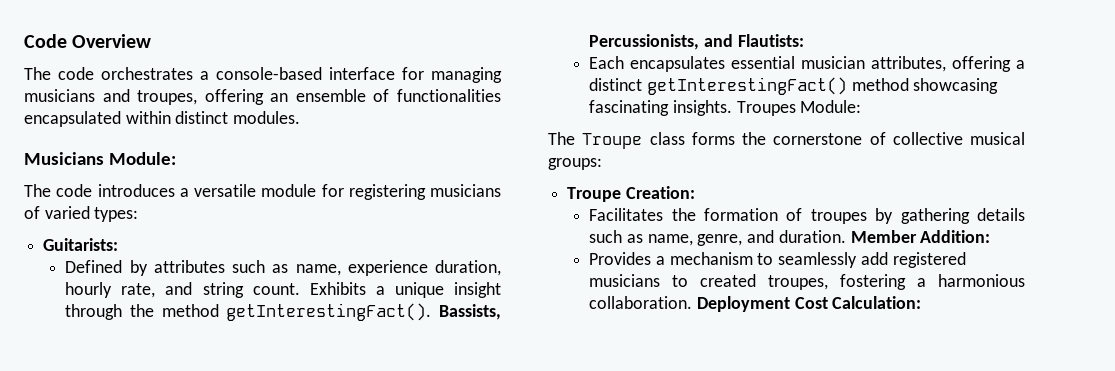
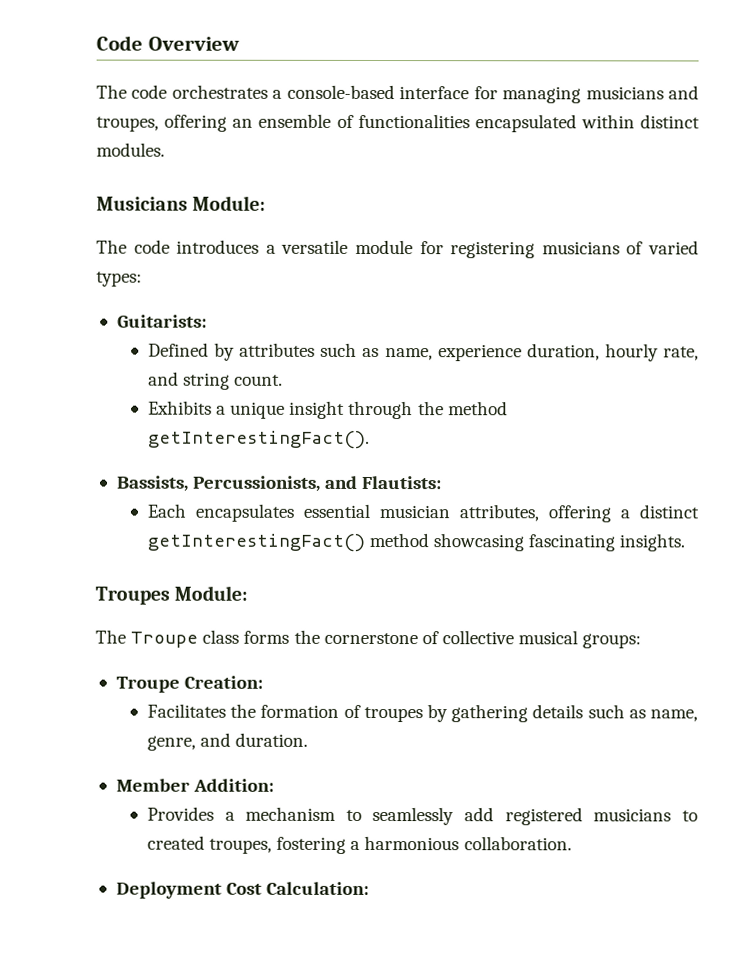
(300, 289) none -> (284, 380) //
(432, 312) none -> (370, 439) //
(733, 108) none -> (686, 542) //
(846, 236) none -> (309, 739) //
(693, 302) none -> (572, 843) //

